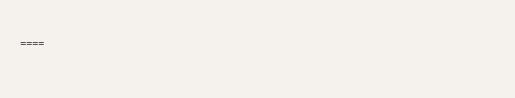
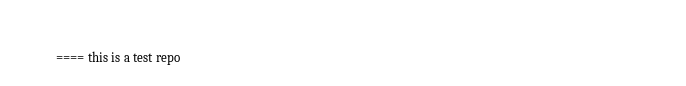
(44, 44) none -> [87,51,180,65] this is a test repo

